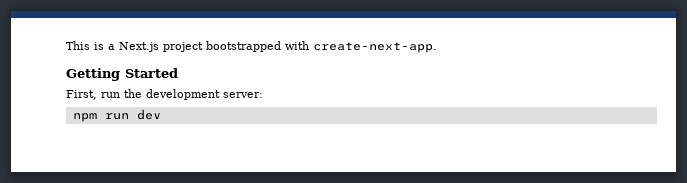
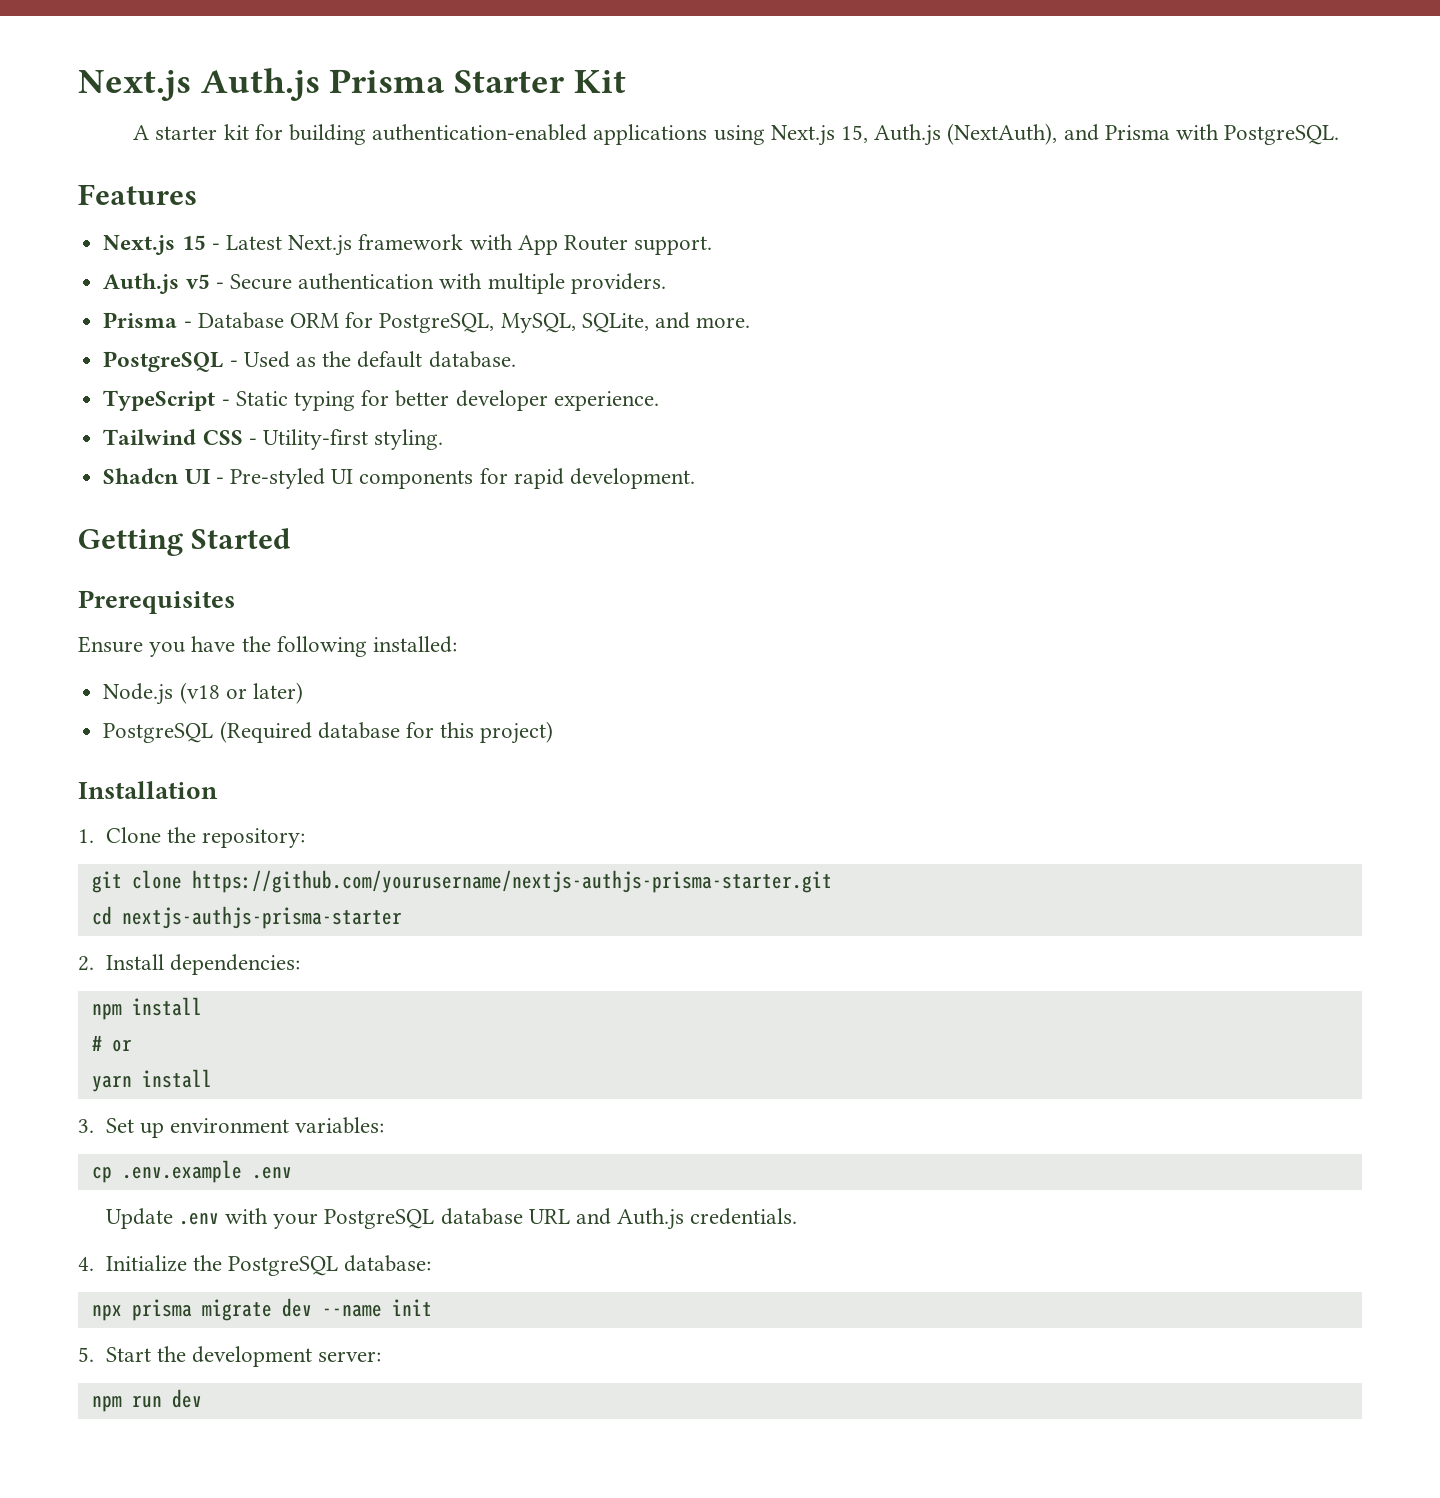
[66,41,437,53] [66,68,178,81] [66,90,120,100] This is a Next.js project bootstrapped with create-next-app. // Getting Started // First, run -> [78,68,626,101] [133,123,1340,146] [78,184,197,205] [103,234,713,256] [103,273,666,294] [103,312,751,333] [103,351,516,372] [103,390,659,411] [103,429,444,450] [103,468,695,489] [78,528,292,556] [78,590,235,614] [78,636,458,657] [103,682,303,705] [103,721,554,744] [78,781,218,799] [78,827,305,848] [91,870,832,893] [91,906,402,929] [78,954,300,975] [91,997,202,1020] [91,1035,132,1052] [91,1069,212,1092] [78,1117,385,1138] [91,1160,292,1183] [105,1208,798,1230] [78,1255,432,1276] [91,1298,432,1321] [78,1347,151,1362] Next.js Auth.js Prisma Starter Kit // A starter kit for building authentication-enabled applications using Next.js 15, Auth.js (NextAuth), and Prisma with PostgreSQL. // Features // Next.js 15 - Latest Next.js framework with App Router support. // Auth.js v5 - Secure authentication with multiple providers. // Prisma - Database ORM for PostgreSQL, MySQL, SQLite, and more. // PostgreSQL - Used as the default database. // TypeScript - Static typing for better developer experience. // Tailwind CSS - Utility-first styling. // Shadcn UI - Pre-styled UI components for rapid development. // Getting Started // Prerequisites // Ensure you have the following installed: // Node.js (v18 or later) // PostgreSQL (Required database for this project) // Installation // 1. Clone the repository: // git clone https://github.com/yourusername/nextjs-authjs-prisma-starter.git // cd nextjs-authjs-prisma-starter // 2. Install dependencies: // npm install // # or // yarn install // 3. Set up environment variables: // cp .env.example .env // Update .env with your PostgreSQL database URL and Auth.js credentials. // 4. Initialize the PostgreSQL database: // npx prisma migrate dev --name init // 5. Start

